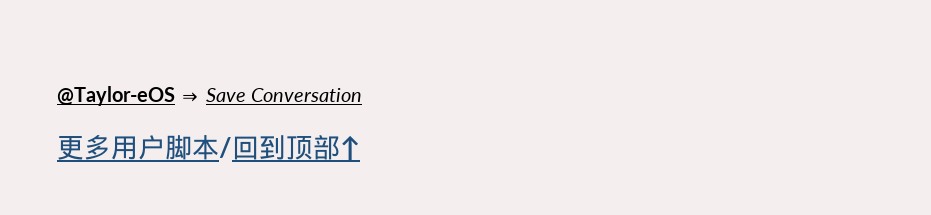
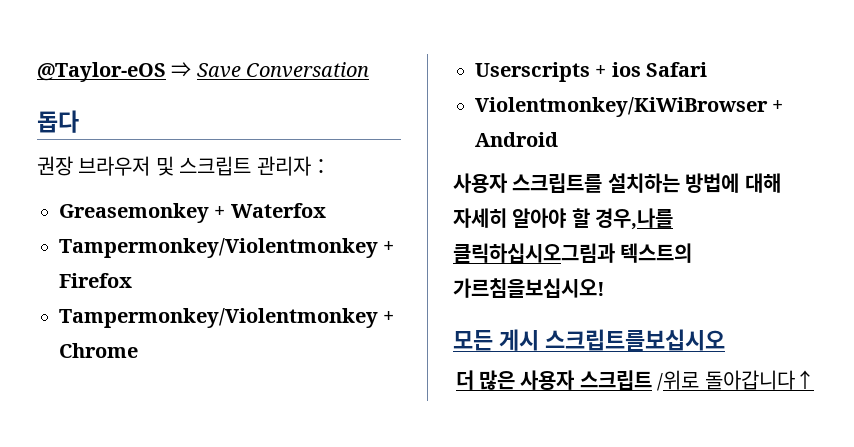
[57,134,360,160] 更多用户脚本/回到顶部↑ -> [37,110,79,133] [37,156,331,176] [59,203,326,223] [59,238,395,258] [59,273,132,288] [59,308,395,328] [59,343,138,358] [475,62,708,82] [475,97,784,117] [475,132,558,147] [453,173,781,193] [453,208,674,230] [453,243,693,263] [453,278,605,298] [453,329,725,351] [455,370,815,391] 돕다 // 권장 브라우저 및 스크립트 관리자： // Greasemonkey + Waterfox // Tampermonkey/Violentmonkey + Firefox // Tampermonkey/Violentmonkey + Chrome // Userscripts + ios Safari // Violentmonkey/KiWiBrowser + Android // 사용자 스크립트를 설치하는 방법에 대해 자세히 알아야 할 경우,나를 클릭하십시오그림과 텍스트의 가르침을보십시오! // 모든 게시 스크립트를보십시오 // 더 많은 사용자 스크립트 /위로 돌아갑니다↑

